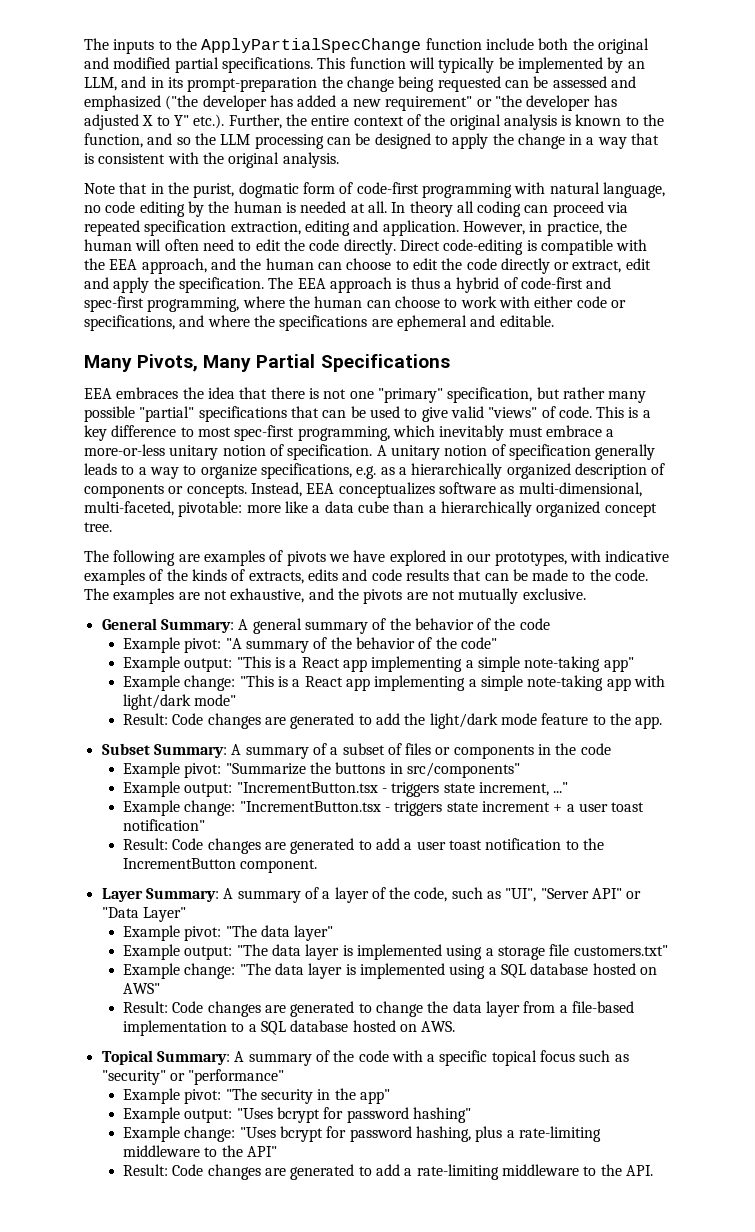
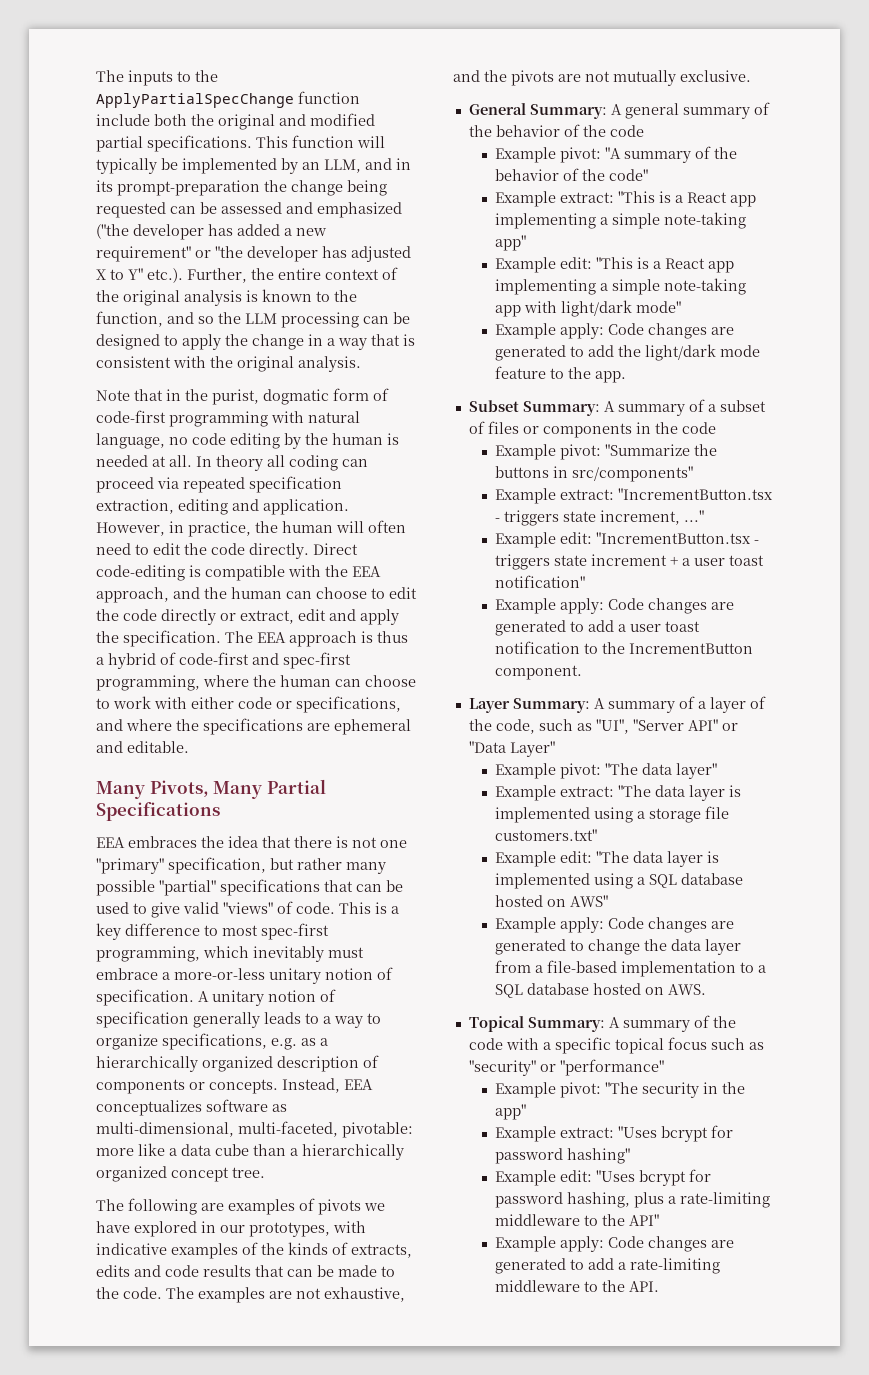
[184,658,233,672] output: -> [560,192,615,203] extract:
[184,675,236,691] change: -> [560,257,593,269] edit:
[123,713,169,725] Result: -> [495,323,605,339] Example apply:
[184,783,233,797] output: -> [560,489,615,500] extract:
[184,800,236,816] change: -> [560,532,593,544] edit:
[123,838,169,850] Result: -> [495,598,605,614] Example apply:
[184,946,233,960] output: -> [560,786,615,797] extract:
[184,963,236,979] change: -> [560,851,593,863] edit:
[123,1001,169,1013] Result: -> [495,917,605,933] Example apply:
[184,1109,233,1123] output: -> [560,1127,615,1138] extract:
[184,1126,236,1142] change: -> [560,1170,593,1182] edit:
[123,1164,169,1176] Result: -> [495,1236,605,1252] Example apply:

